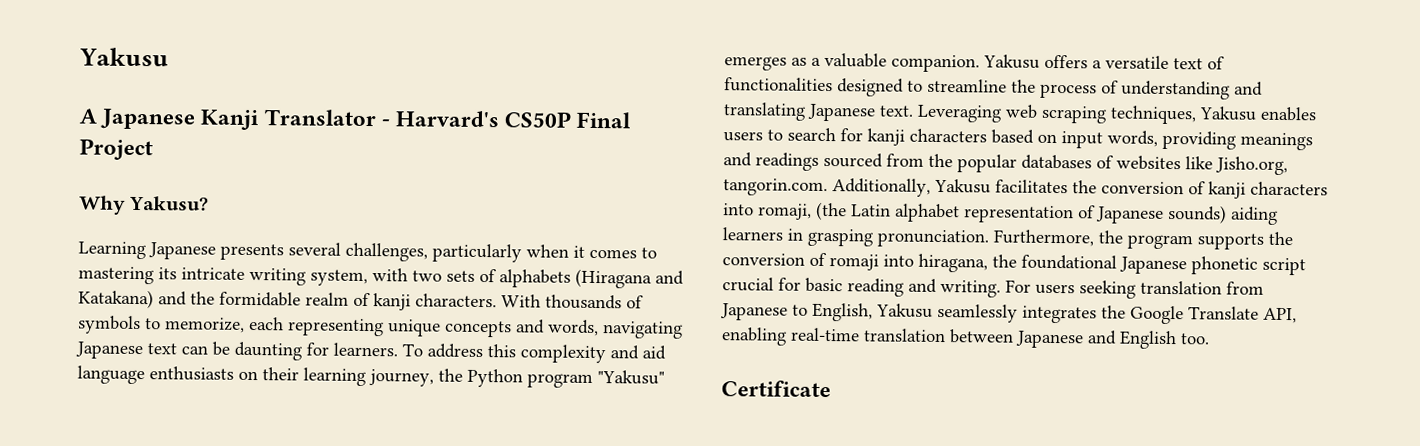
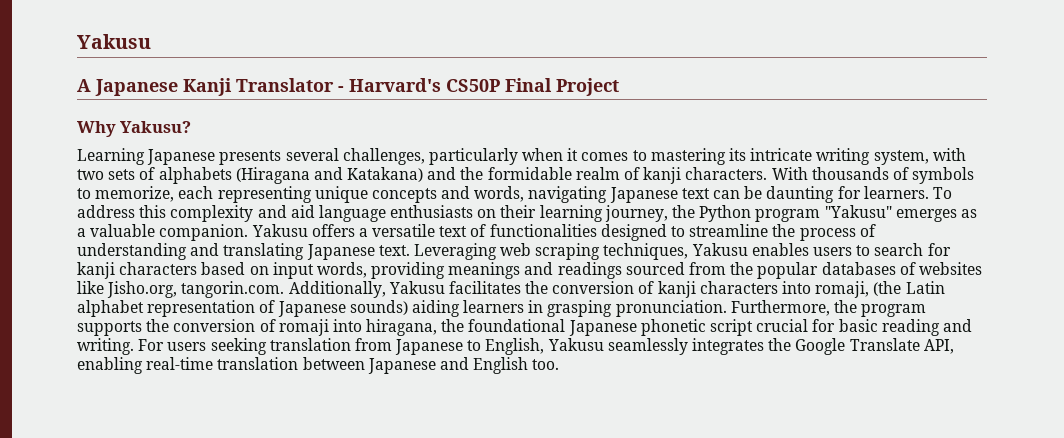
[721,380,831,398] // Certificate -> (560, 364) none

